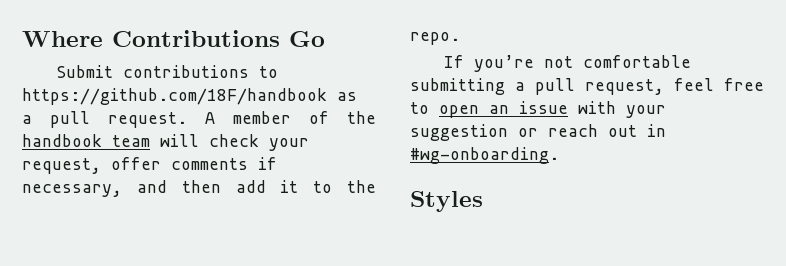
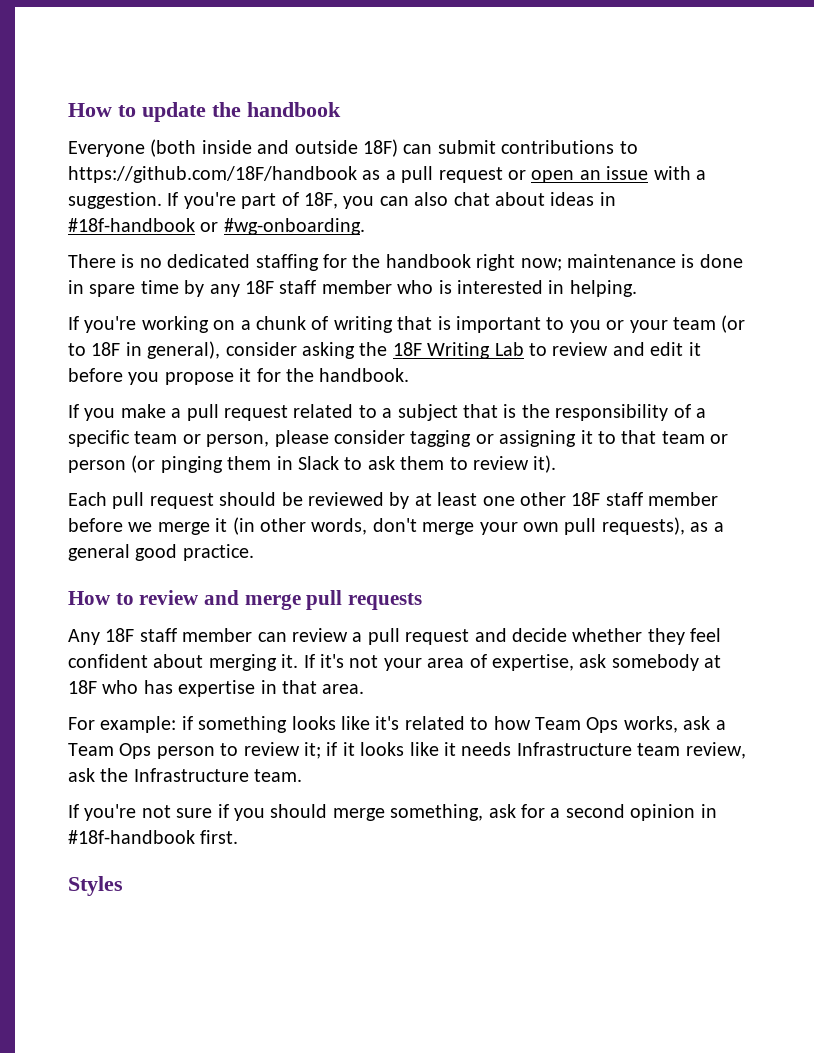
[22,30,325,47] [55,65,113,78] Where Contributions Go // Submit -> [68,102,341,122] [68,139,496,157] How to update the handbook // Everyone (both inside and outside 18F) can submit
[108,111,376,128] [22,134,309,151] [22,157,277,174] [22,180,376,197] [410,32,460,45] [443,55,691,72] [410,78,764,95] [410,101,666,118] [410,124,666,141] [410,147,559,164] request. A member of the handbook team will check your request, offer comments if necessary, and then add it to the repo. // If you’re not comfortable submitting a pull request, feel free to open an issue with your suggestion or reach out in #wg-onboarding. -> [438,166,706,183] [68,192,616,209] [68,218,365,235] [68,254,743,271] [68,280,637,297] [68,315,746,333] [68,341,701,359] [68,368,410,385] [68,404,706,421] [68,430,729,447] [68,455,557,473] [68,492,719,509] [68,517,724,535] [68,544,254,561] [68,590,423,610] [68,628,722,645] [68,654,722,671] [68,680,365,697] [68,716,726,733] [68,742,746,759] [68,768,303,782] [68,804,717,821] [68,830,239,844] request or open an issue with a suggestion. If you're part of 18F, you can also chat about ideas in #18f-handbook or #wg-onboarding. // There is no dedicated staffing for the handbook right now; maintenance is done in spare time by any 18F staff member who is interested in helping. // If you're working on a chunk of writing that is important to you or your team (or to 18F in general), consider asking the 18F Writing Lab to review and edit it before you propose it for the handbook. // If you make a pull request related to a subject that is the responsibility of a specific team or person, please consider tagging or assigning it to that team or person (or pinging them in Slack to ask them to review it). // Each pull request should be reviewed by at least one other 18F staff member before we merge it (in other words, don't merge your own pull requests), as a general good practice. // How to review and merge pull requests // Any 18F staff member can review a pull request and decide whether they feel confident about merging it. If it's not your area of expertise, ask somebody at 18F who has expertise in that area. // For example: if something looks like it's related to how Team Ops works, ask a Team Ops person to review it; if it looks like it needs Infrastructure team review, ask the Infrastructure team. // If you're not sure if you should merge something, ask for a second opinion in #18f-handbook first.

